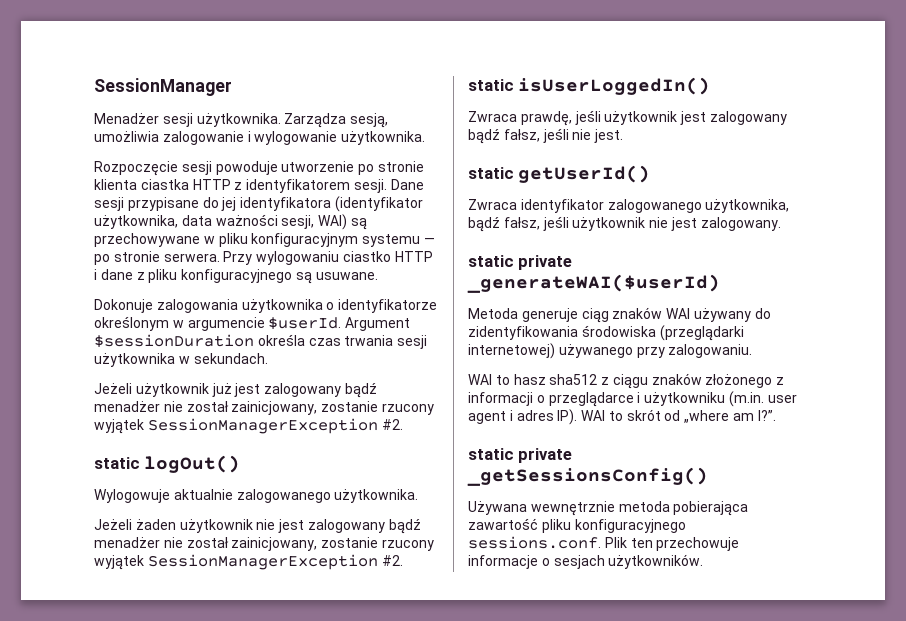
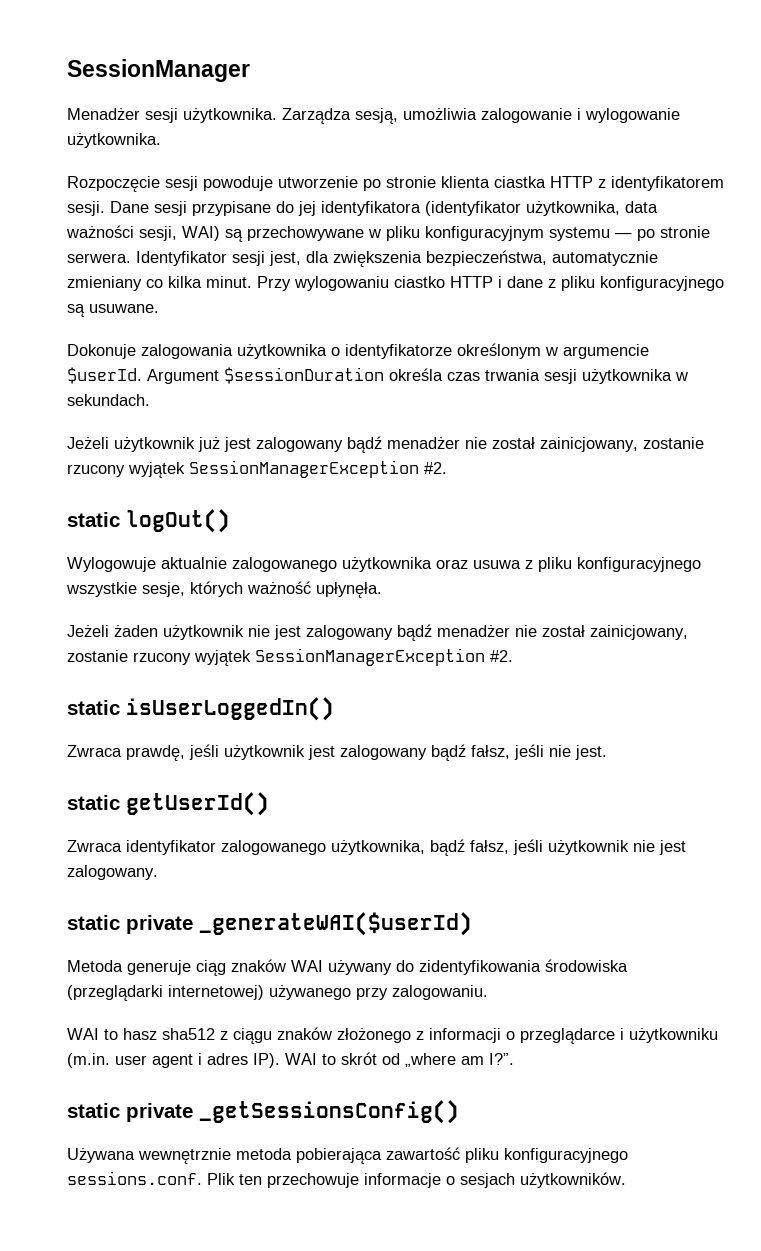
(220, 257) none -> [136,250,658,267] [67,276,252,291] Identyfikator sesji jest, dla zwiększenia bezpieczeństwa, automatycznie zmieniany co kilka minut.
[334,489,419,503] użytkownika. -> [342,557,701,572] [66,581,382,598] użytkownika oraz usuwa z pliku konfiguracyjnego wszystkie sesje, których ważność upłynęła.

